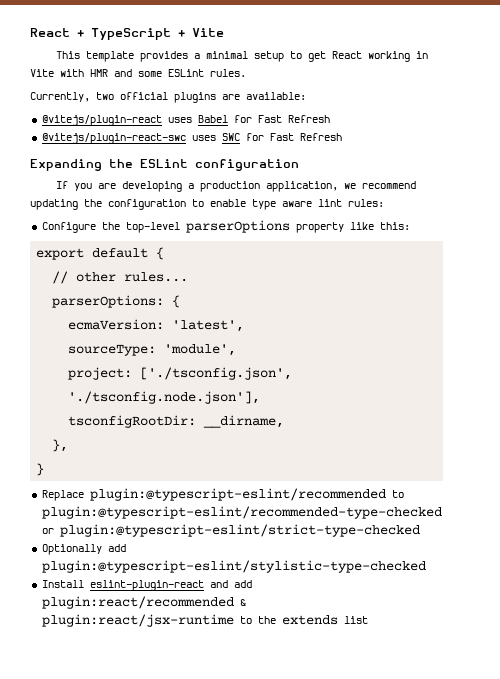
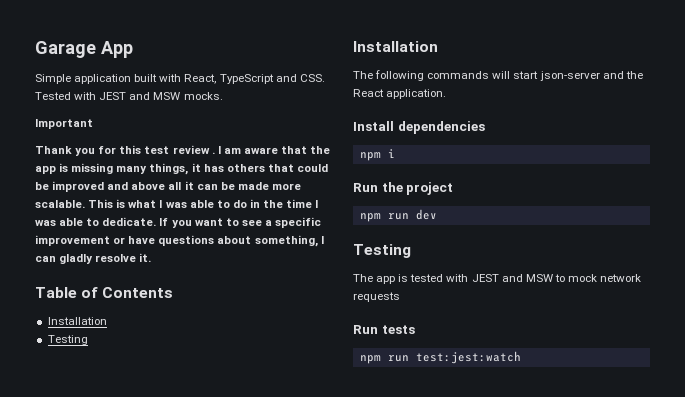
[30,28,224,40] [56,51,429,62] [30,69,246,77] [30,92,306,103] [41,115,330,126] [41,133,342,144] [30,159,299,171] [56,181,417,192] [30,199,384,210] [41,220,410,233] [36,247,165,260] [52,271,189,284] [52,295,181,308] [68,319,245,332] [68,344,237,356] [68,367,293,380] [68,391,261,404] [68,415,285,428] [52,439,69,452] [36,463,45,476] [41,488,404,501] [41,506,442,519] [41,524,420,537] [41,544,126,555] [41,560,426,573] [41,580,252,591] [41,596,246,609] [41,614,368,627] React + TypeScript + Vite // This template provides a minimal setup to get React working in Vite with HMR and some ESLint rules. // Currently, two official plugins are available: // @vitejs/plugin-react uses Babel for Fast Refresh // @vitejs/plugin-react-swc uses SWC for Fast Refresh // Expanding the ESLint configuration // If you are developing a production application, we recommend updating the configuration to enable type aware lint rules: // Configure the top-level parserOptions property like this: // export default { // // other rules... // parserOptions: { // ecmaVersion: 'latest', // sourceType: 'module', // project: ['./tsconfig.json', './tsconfig.node.json'], // tsconfigRootDir: __dirname, // }, // } // Replace plugin:@typescript-eslint/recommended to plugin:@typescript-eslint/recommended-type-checked or plugin:@typescript-eslint/strict-type-checked // Optionally add plugin:@typescript-eslint/stylistic-type-checked // Install eslint-plugin-react and add plugin:react/recommended & plugin:react/jsx-runtime to the extends list -> [35,41,133,58] [35,74,325,84] [35,92,223,100] [35,119,93,129] [35,145,331,156] [35,163,328,175] [35,181,301,192] [35,199,319,208] [35,217,322,228] [35,235,324,247] [35,253,152,264] [35,287,174,298] [47,317,107,325] [47,335,88,345] [353,41,438,52] [353,70,643,81] [353,89,447,99] [353,121,485,134] [359,149,395,161] [353,182,454,195] [359,209,437,222] [353,244,411,258] [353,274,642,284] [353,292,400,302] [353,325,415,334] [359,351,521,364] Garage App // Simple application built with React, TypeScript and CSS. Tested with JEST and MSW mocks. // Important // Thank you for this test review . I am aware that the app is missing many things, it has others that could be improved and above all it can be made more scalable. This is what I was able to do in the time I was able to dedicate. If you want to see a specific improvement or have questions about something, I can gladly resolve it. // Table of Contents // Installation // Testing // Installation // The following commands will start json-server and the React application. // Install dependencies // npm i // Run the project // npm run dev // Testing // The app is tested with JEST and MSW to mock network requests // Run tests // npm run test:jest:watch

